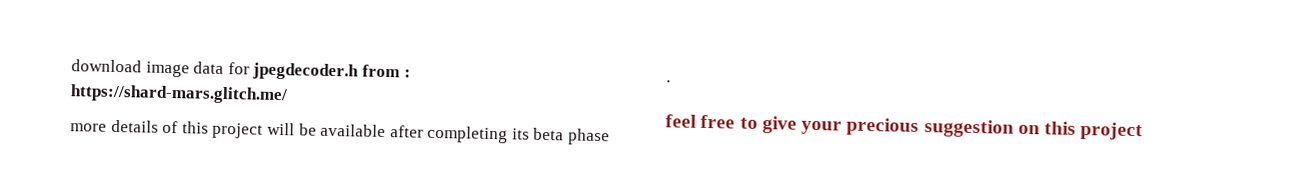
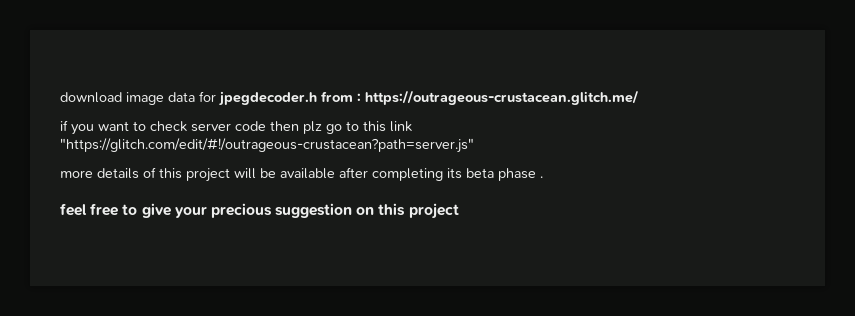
[70,84,288,105] https://shard-mars.glitch.me/ -> [365,90,639,105] [60,120,412,135] [60,138,474,153] https://outrageous-crustacean.glitch.me/ // if you want to check server code then plz go to this link "https://glitch.com/edit/#!/outrageous-crustacean?path=server.js"

